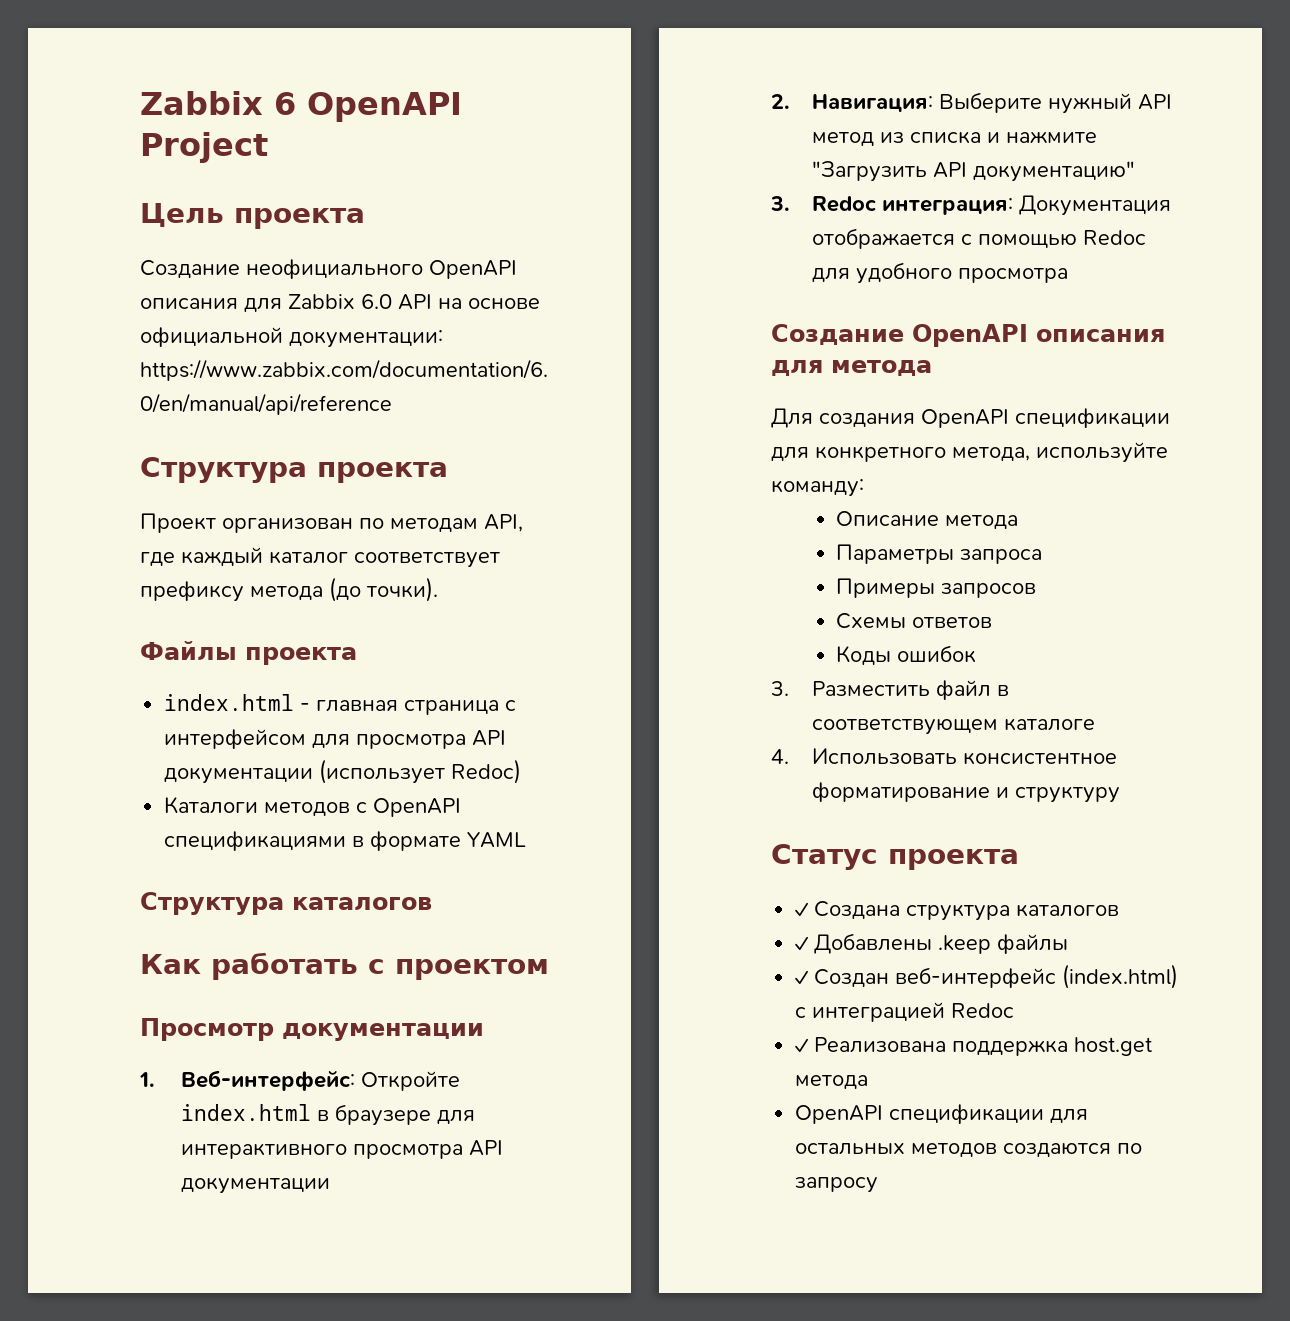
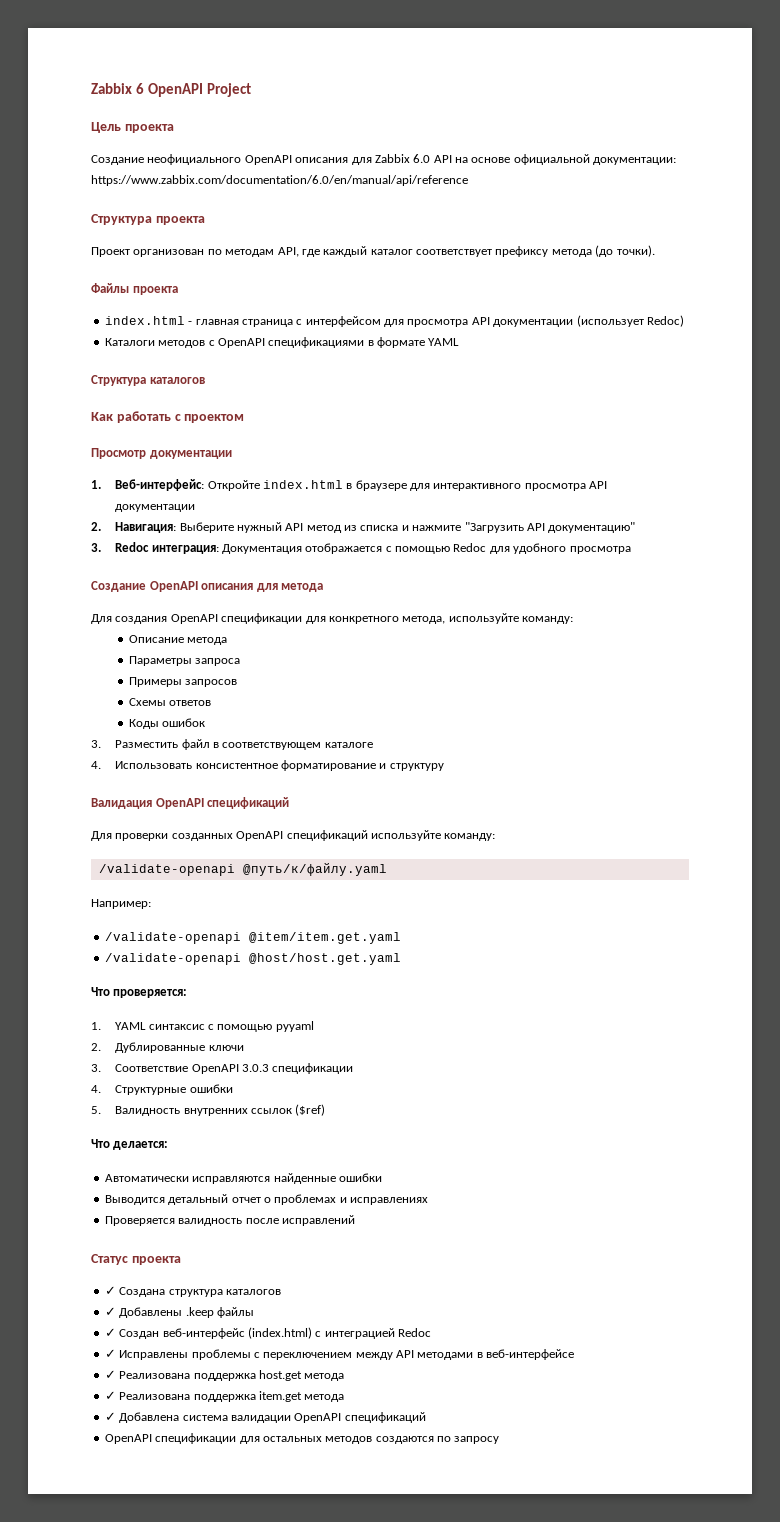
(1121, 794) none -> [91,797,290,809] [91,830,496,841] [98,863,387,876] [91,899,151,909] [104,932,401,944] [104,953,401,965] [91,987,188,998] [91,1021,314,1032] [91,1042,244,1053] [91,1063,354,1074] [91,1084,233,1095] [91,1104,326,1116] [91,1139,169,1150] [104,1173,382,1184] [104,1194,428,1205] [104,1215,355,1226] // Валидация OpenAPI спецификаций // Для проверки созданных OpenAPI спецификаций используйте команду: // /validate-openapi @путь/к/файлу.yaml // Например: // /validate-openapi @item/item.get.yaml // /validate-openapi @host/host.get.yaml // Что проверяется: // 1. YAML синтаксис с помощью pyyaml // 2. Дублированные ключи // 3. Соответствие OpenAPI 3.0.3 спецификации // 4. Структурные ошибки // 5. Валидность внутренних ссылок ($ref) // Что делается: // Автоматически исправляются найденные ошибки // Выводится детальный отчет о проблемах и исправлениях // Проверяется валидность после исправлений
(1015, 1010) none -> [104,1349,575,1360] // ✓ Исправлены проблемы с переключением между API методами в веб-интерфейсе
(869, 1082) none -> [104,1391,345,1402] [104,1412,426,1423] // ✓ Реализована поддержка item.get метода // ✓ Добавлена система валидации OpenAPI спецификаций

